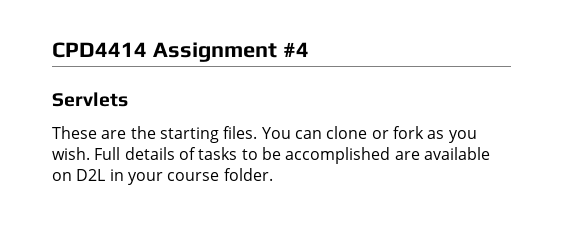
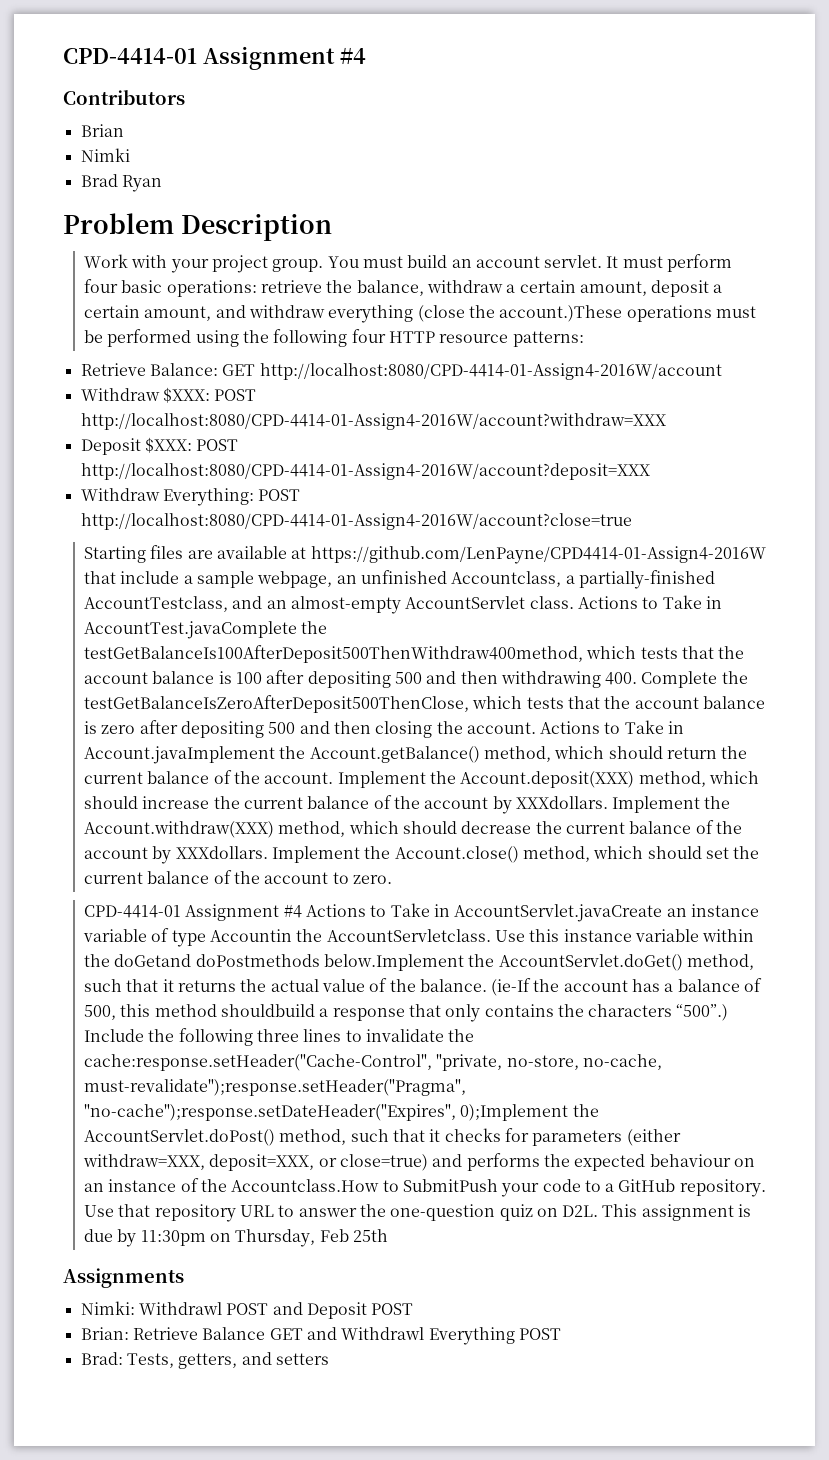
[52,42,147,58] CPD4414 -> [63,48,197,64] CPD-4414-01
[52,92,128,107] [52,126,477,143] [52,147,490,164] [52,168,273,185] Servlets // These are the starting files. You can clone or fork as you wish. Full details of tasks to be accomplished are available on D2L in your course folder. -> [63,90,185,105] [80,124,124,137] [80,148,130,162] [80,174,162,192] [63,213,332,241] [83,254,733,273] [83,279,723,297] [83,305,756,323] [83,329,584,347] [80,363,722,380] [80,387,257,403] [80,413,666,430] [80,437,239,455] [80,463,650,480] [80,488,301,506] [80,513,632,530] [83,545,766,564] [83,570,715,589] [83,595,722,614] [83,621,328,639] [83,645,745,663] [83,670,748,688] [83,695,765,713] [83,720,685,738] [83,746,748,764] [83,770,759,788] [83,795,731,814] [83,820,742,838] [83,846,760,864] [83,870,392,884] [83,903,759,922] [82,928,755,947] [83,954,754,971] [83,978,763,996] [83,1004,729,1022] [83,1028,475,1046] [83,1054,662,1071] [83,1079,466,1096] [83,1104,599,1121] [83,1128,681,1146] [82,1153,755,1171] [83,1178,766,1197] [83,1204,752,1222] [83,1229,388,1247] [63,1268,184,1288] [80,1301,414,1319] [80,1327,561,1345] [80,1352,329,1369] Contributors // Brian // Nimki // Brad Ryan // Problem Description // Work with your project group. You must build an account servlet. It must perform four basic operations: retrieve the balance, withdraw a certain amount, deposit a certain amount, and withdraw everything (close the account.)These operations must be performed using the following four HTTP resource patterns: // Retrieve Balance: GET http://localhost:8080/CPD-4414-01-Assign4-2016W/account // Withdraw $XXX: POST http://localhost:8080/CPD-4414-01-Assign4-2016W/account?withdraw=XXX // Deposit $XXX: POST http://localhost:8080/CPD-4414-01-Assign4-2016W/account?deposit=XXX // Withdraw Everything: POST http://localhost:8080/CPD-4414-01-Assign4-2016W/account?close=true // Starting files are available at https://github.com/LenPayne/CPD4414-01-Assign4-2016W that include a sample webpage, an unfinished Accountclass, a partially-finished AccountTestclass, and an almost-empty AccountServlet class. Actions to Take in AccountTest.javaComplete the testGetBalanceIs100AfterDeposit500ThenWithdraw400method, which tests that the account balance is 100 after depositing 500 and then withdrawing 400. Complete the testGetBalanceIsZeroAfterDeposit500ThenClose, which tests that the account balance is zero after depositing 500 and then closing the account. Actions to Take in Account.javaImplement the Account.getBalance() method, which should return the current balance of the account. Implement the Account.deposit(XXX) method, which should increase the current balance of the account by XXXdollars. Implement the Account.withdraw(XXX) method, which should decrease the current balance of the account by XXXdollars. Implement the Account.close() method, which should set the current balance of the account to zero. // CPD-4414-01 Assignment #4 Actions to Take in AccountServlet.javaCreate an instance variable of type Accountin the AccountServletclass. Use this instance variable within the doGetand doPostmethods below.Implement the AccountServlet.doGet() method, such that it returns the actual value of the balance. (ie-If the account has a balance of 500, this method shouldbuild a response that only contains the characters “500”.) Include the following three lines to invalidate the cache:response.setHeader("Cache-Control", "private, no-store, no-cache, must-revalidate");response.setHeader("Pragma", "no-cache");response.setDateHeader("Expires", 0);Implement the AccountServlet.doPost() method, such that it checks for parameters (either withdraw=XXX, deposit=XXX, or close=true) and performs the expected behaviour on an instance of the Accountclass.How to SubmitPush your code to a GitHub repository. Use that repository URL to answer the one-question quiz on D2L. This assignment is due by 11:30pm on Thursday, Feb 25th // Assignments // Nimki: Withdrawl POST and Deposit POST // Brian: Retrieve Balance GET and Withdrawl Everything POST // Brad: Tests, getters, and setters

